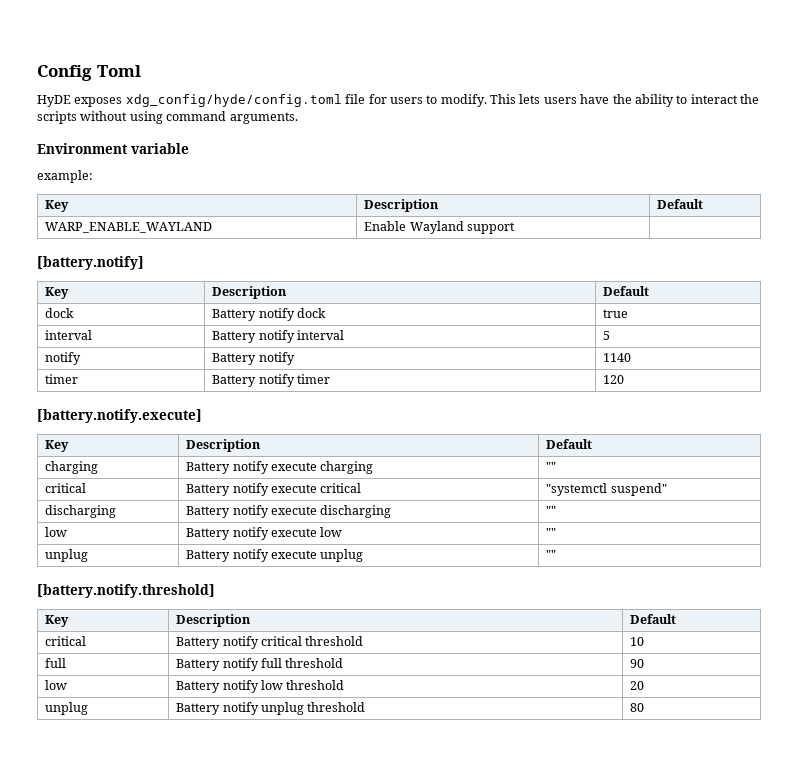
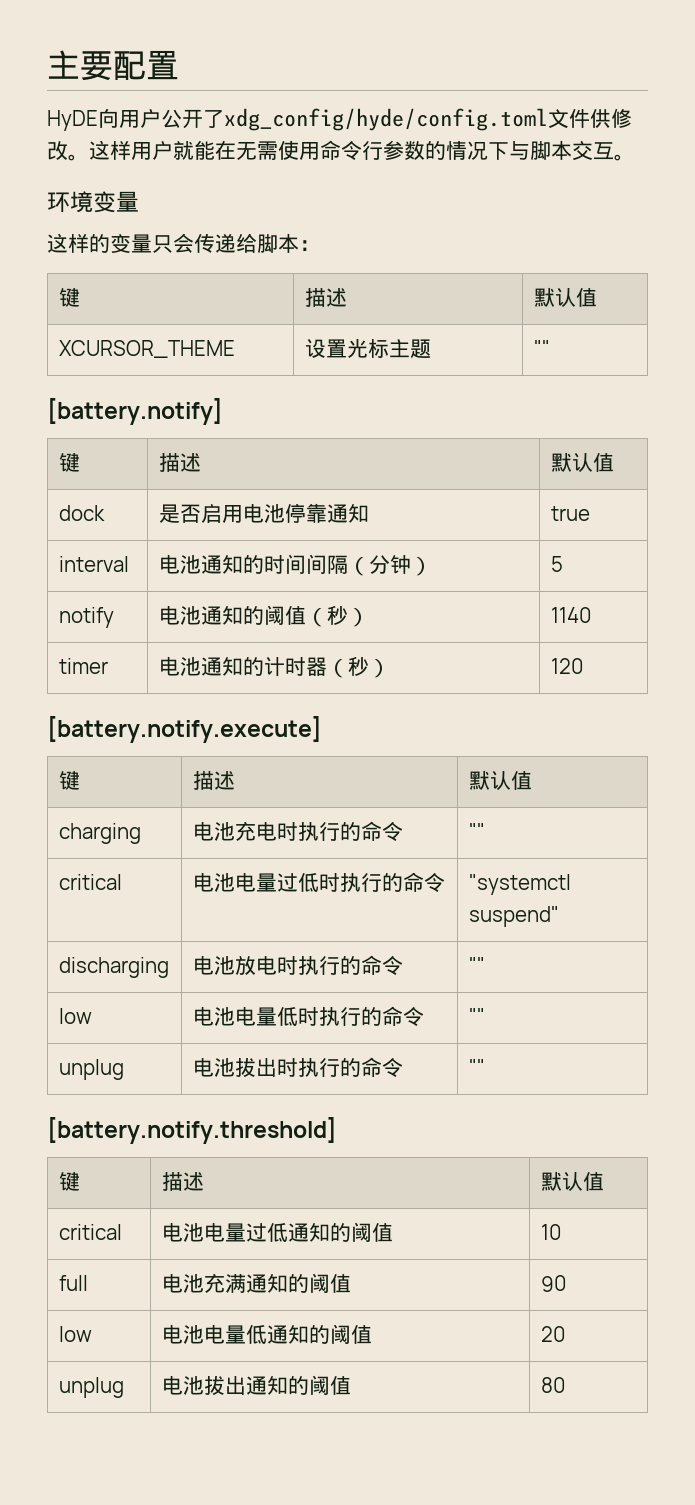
[37,65,141,81] Config Toml -> [47,50,179,81] 主要配置
[74,94,759,107] [37,111,298,124] [37,143,189,154] [37,170,93,183] [45,200,70,212] [364,199,440,212] [657,199,704,209] [45,222,213,233] [364,221,516,234] [37,256,144,270] [45,287,70,299] [212,286,288,299] [603,286,650,296] [45,308,75,318] [212,308,327,321] [603,309,629,318] [45,330,93,340] [212,330,345,343] [603,331,611,340] [45,352,82,365] [212,352,295,365] [603,353,632,362] [45,374,79,384] [212,374,331,387] [603,375,625,384] [37,409,202,423] [45,440,70,452] [186,439,262,452] [546,439,593,449] [45,461,99,474] [186,461,374,474] [546,462,557,471] [45,483,87,493] [186,483,362,496] [546,483,667,496] [45,505,117,518] [186,505,392,518] [546,506,557,515] [45,527,68,537] [186,527,343,540] [546,528,557,537] [45,549,89,562] [186,549,364,562] [546,550,557,559] [37,584,215,598] [45,615,70,627] [176,614,252,627] [630,614,677,624] [45,636,87,646] [176,636,364,649] [630,637,645,646] [45,658,67,668] [176,658,344,671] [630,659,645,668] [45,680,68,690] [176,680,345,693] [630,681,645,690] [45,702,89,715] [176,702,366,715] exposes xdg_config/hyde/config.toml file for users to modify. This lets users have the ability to interact the scripts without using command arguments. // Environment variable // example: // Key | Description | Default // WARP_ENABLE_WAYLAND | Enable Wayland support | // [battery.notify] // Key | Description | Default // dock | Battery notify dock | true // interval | Battery notify interval | 5 // notify | Battery notify | 1140 // timer | Battery notify timer | 120 // [battery.notify.execute] // Key | Description | Default // charging | Battery notify execute charging | "" // critical | Battery notify execute critical | "systemctl suspend" // discharging | Battery notify execute discharging | "" // low | Battery notify execute low | "" // unplug | Battery notify execute unplug | "" // [battery.notify.threshold] // Key | Description | Default // critical | Battery notify critical threshold | 10 // full | Battery notify full threshold | 90 // low | Battery notify low threshold | 20 // unplug | Battery notify unplug threshold -> [98,108,632,131] [47,140,635,161] [47,191,139,213] [47,233,320,253] [58,288,80,307] [304,288,347,307] [533,287,597,308] [58,340,235,358] [304,339,431,359] [533,340,550,356] [47,398,223,425] [58,453,80,472] [158,453,201,472] [550,452,614,473] [58,505,105,521] [158,503,369,523] [550,506,590,521] [58,556,129,572] [158,554,432,576] [550,556,563,572] [58,607,114,628] [158,605,369,627] [550,607,592,623] [58,658,108,674] [158,656,390,678] [550,658,584,674] [47,716,322,743] [58,771,80,790] [192,771,235,790] [468,770,532,791] [58,823,141,844] [192,821,403,842] [468,823,485,839] [58,874,122,890] [192,872,445,893] [468,874,571,895] [468,906,559,927] [58,957,169,978] [192,955,403,976] [468,957,485,973] [58,1008,92,1024] [192,1006,424,1027] [468,1008,485,1024] [58,1059,124,1080] [192,1057,403,1078] [468,1059,485,1075] [47,1117,337,1144] [58,1172,80,1191] [161,1172,204,1191] [540,1171,604,1192] [58,1224,122,1240] [161,1222,393,1242] [540,1224,562,1240] [58,1275,88,1291] [161,1273,351,1293] [540,1275,567,1292] [58,1326,92,1342] [161,1324,372,1344] [540,1326,566,1342] [58,1377,124,1398] [161,1375,351,1396] 向用户公开了xdg_config/hyde/config.toml文件供修改。这样用户就能在无需使用命令行参数的情况下与脚本交互。 // 环境变量 // 这样的变量只会传递给脚本： // 键 | 描述 | 默认值 // XCURSOR_THEME | 设置光标主题 | "" // [battery.notify] // 键 | 描述 | 默认值 // dock | 是否启用电池停靠通知 | true // interval | 电池通知的时间间隔（分钟） | 5 // notify | 电池通知的阈值（秒） | 1140 // timer | 电池通知的计时器（秒） | 120 // [battery.notify.execute] // 键 | 描述 | 默认值 // charging | 电池充电时执行的命令 | "" // critical | 电池电量过低时执行的命令 | "systemctl suspend" // discharging | 电池放电时执行的命令 | "" // low | 电池电量低时执行的命令 | "" // unplug | 电池拔出时执行的命令 | "" // [battery.notify.threshold] // 键 | 描述 | 默认值 // critical | 电池电量过低通知的阈值 | 10 // full | 电池充满通知的阈值 | 90 // low | 电池电量低通知的阈值 | 20 // unplug | 电池拔出通知的阈值

